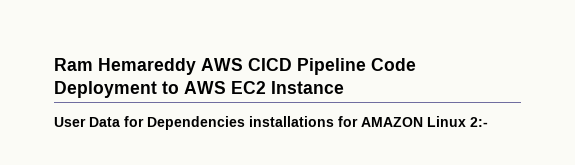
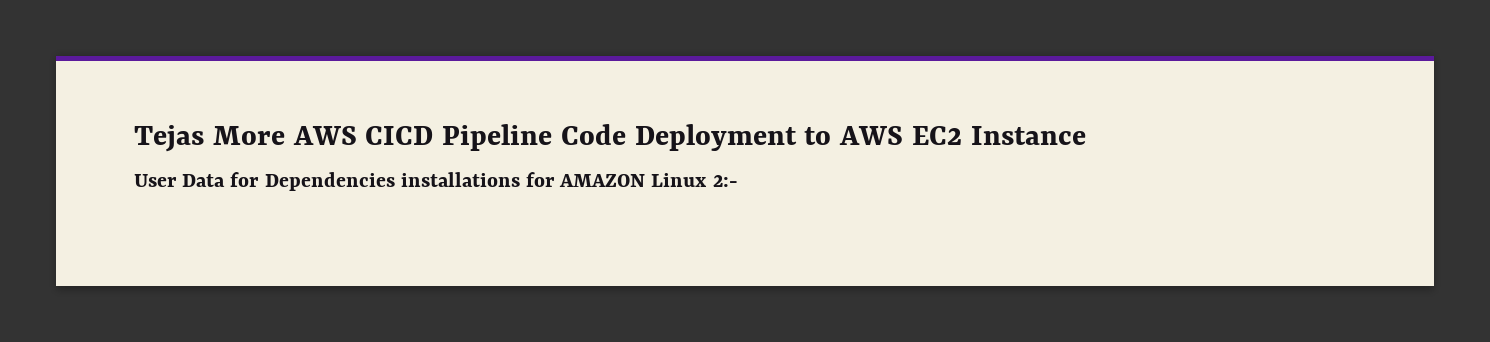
[54,58,196,75] Ram Hemareddy -> [134,125,285,152] Tejas More

